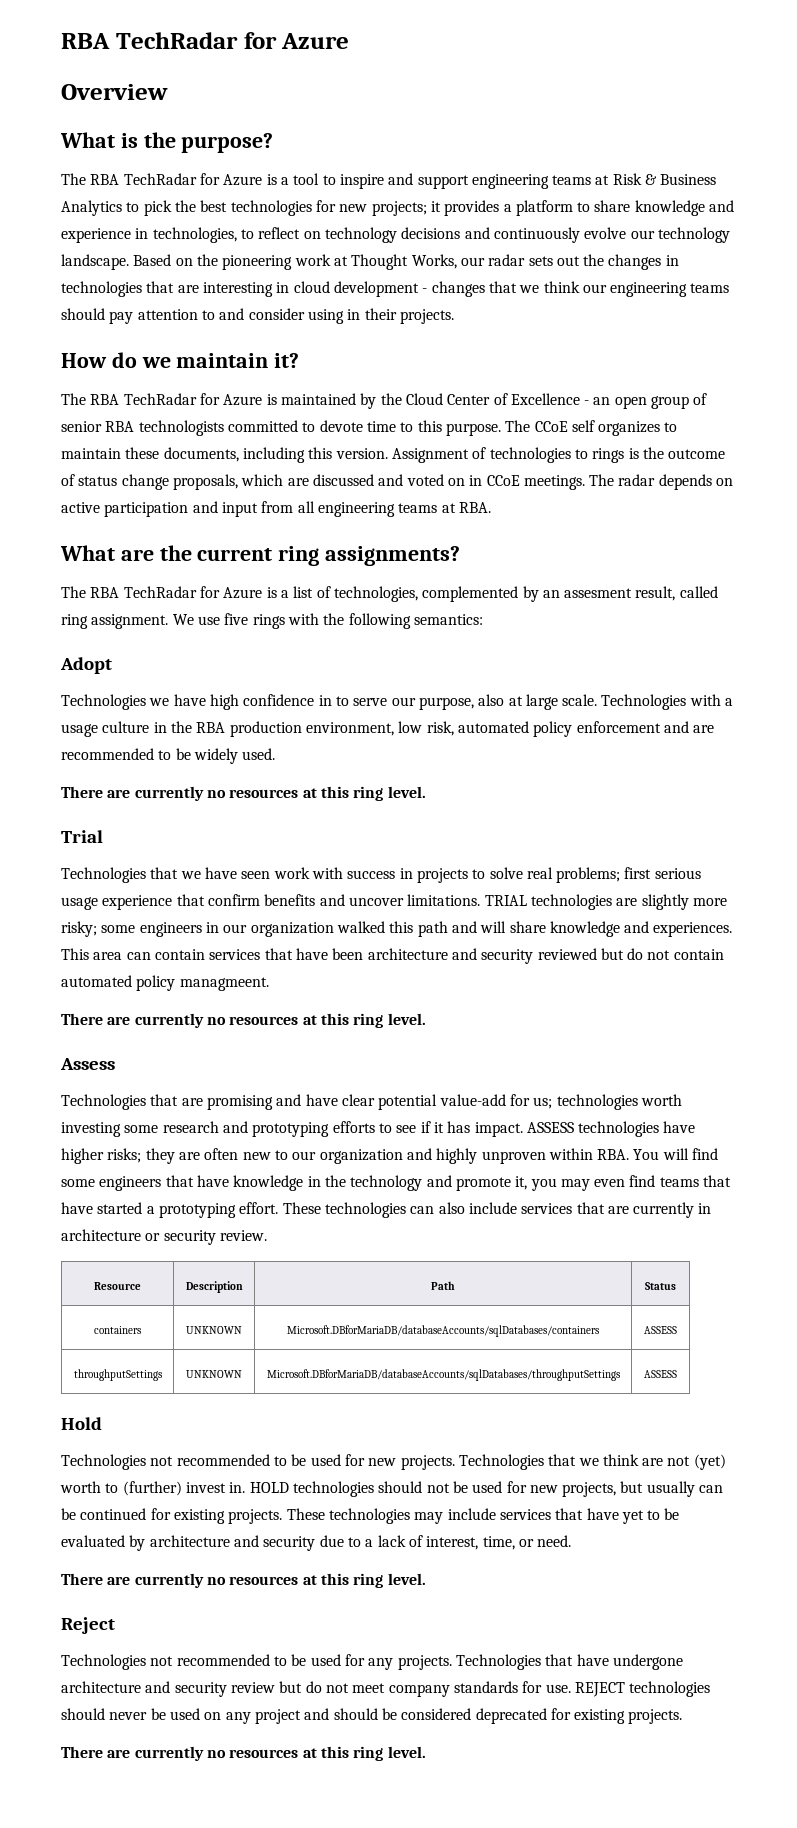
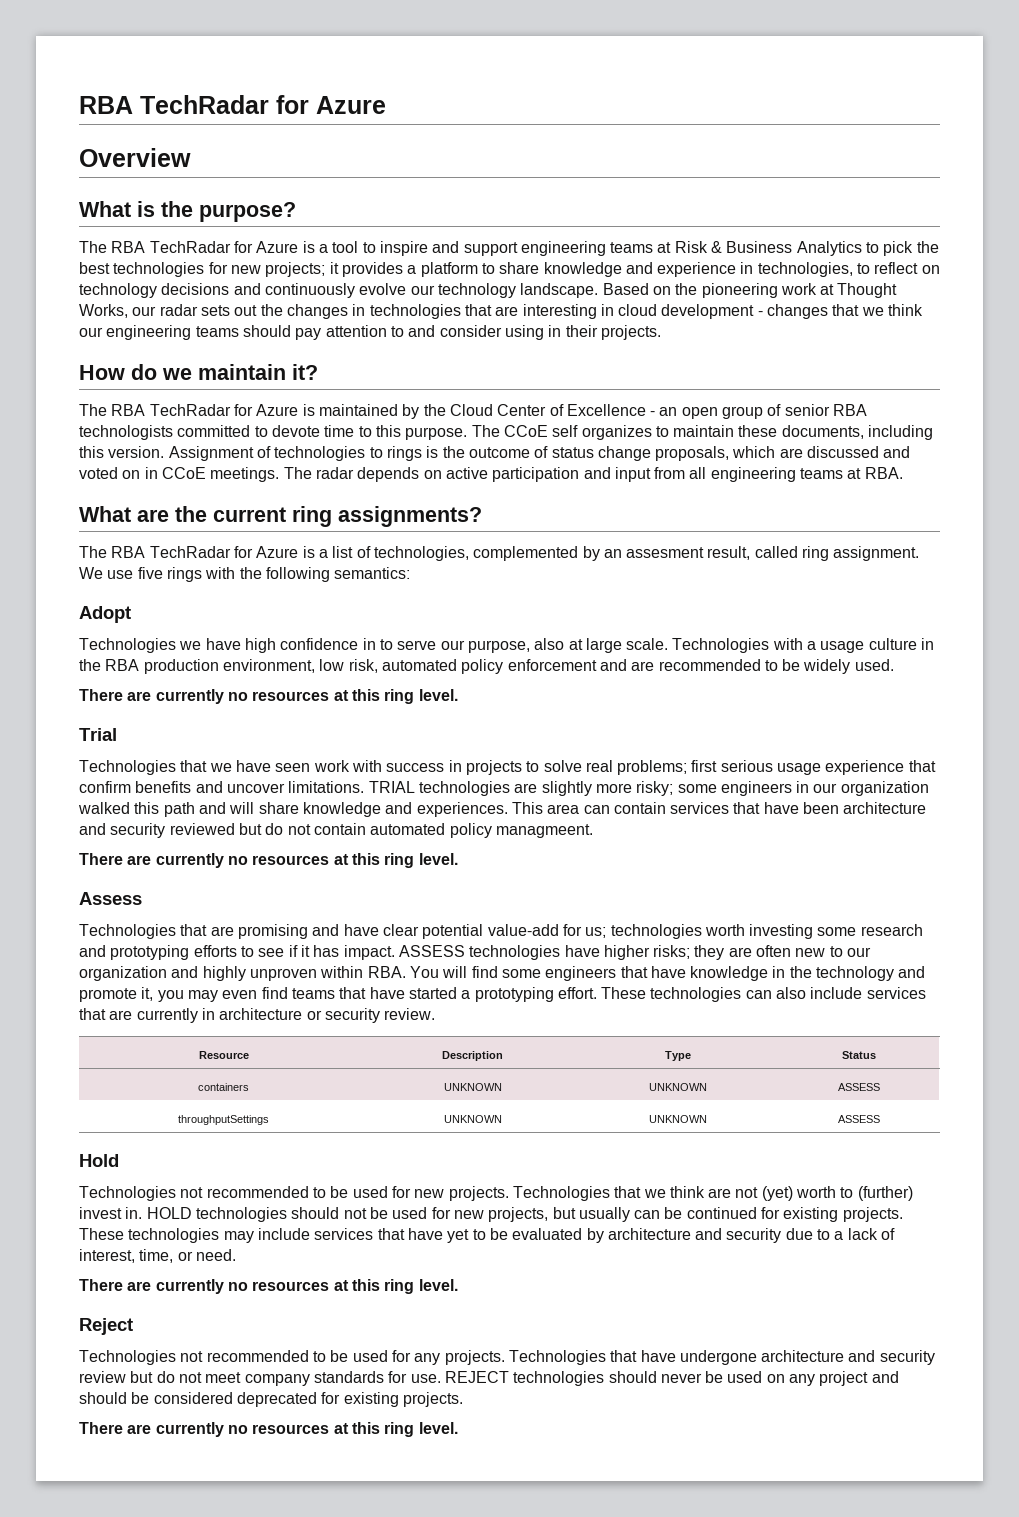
[431,1281,455,1290] Path -> [665,1051,692,1061] Type
[287,1325,599,1337] Microsoft.DBforMariaDB/databaseAccounts/sqlDatabases/containers -> [649,1083,708,1091] UNKNOWN
[266,1369,620,1381] Microsoft.DBforMariaDB/databaseAccounts/sqlDatabases/throughputSettings -> [649,1115,708,1123] UNKNOWN

